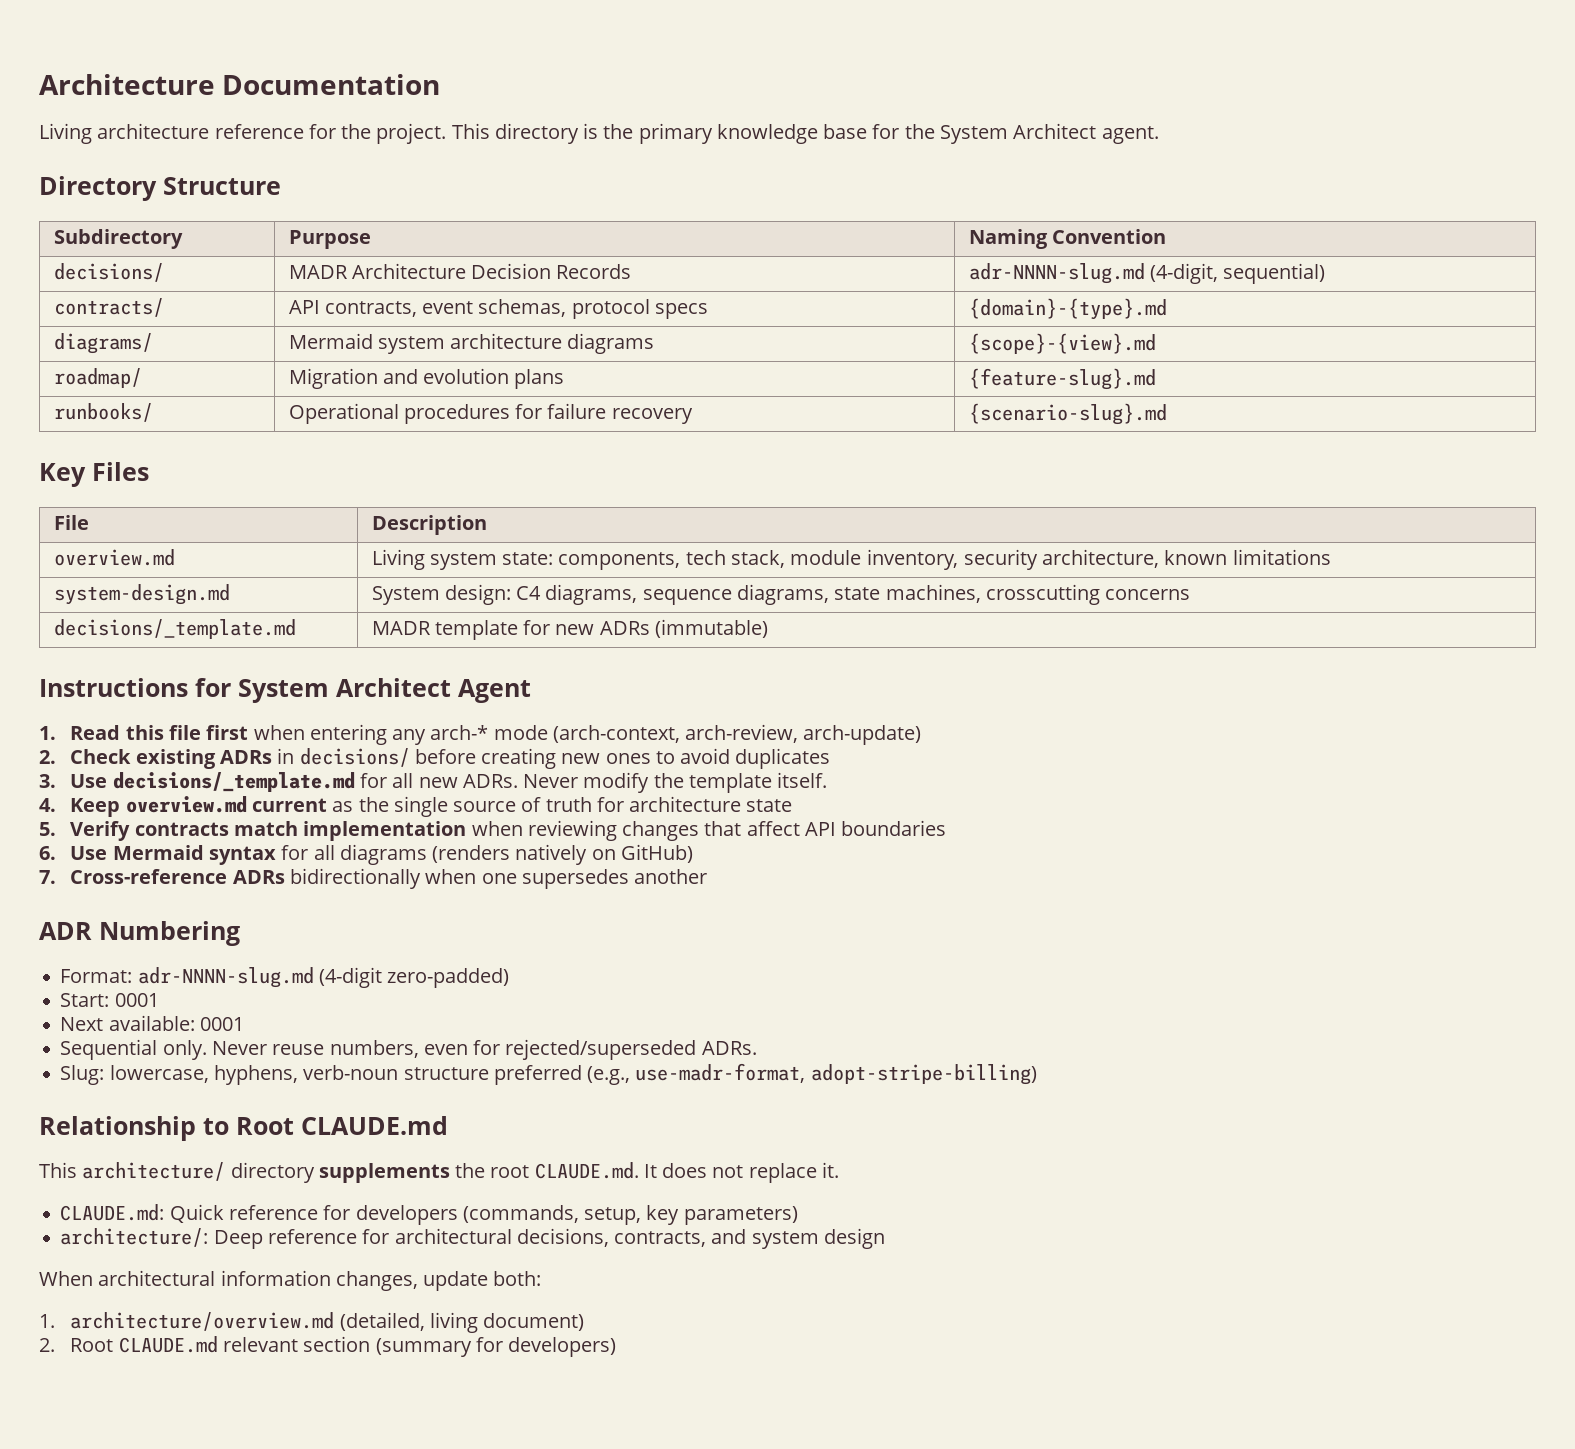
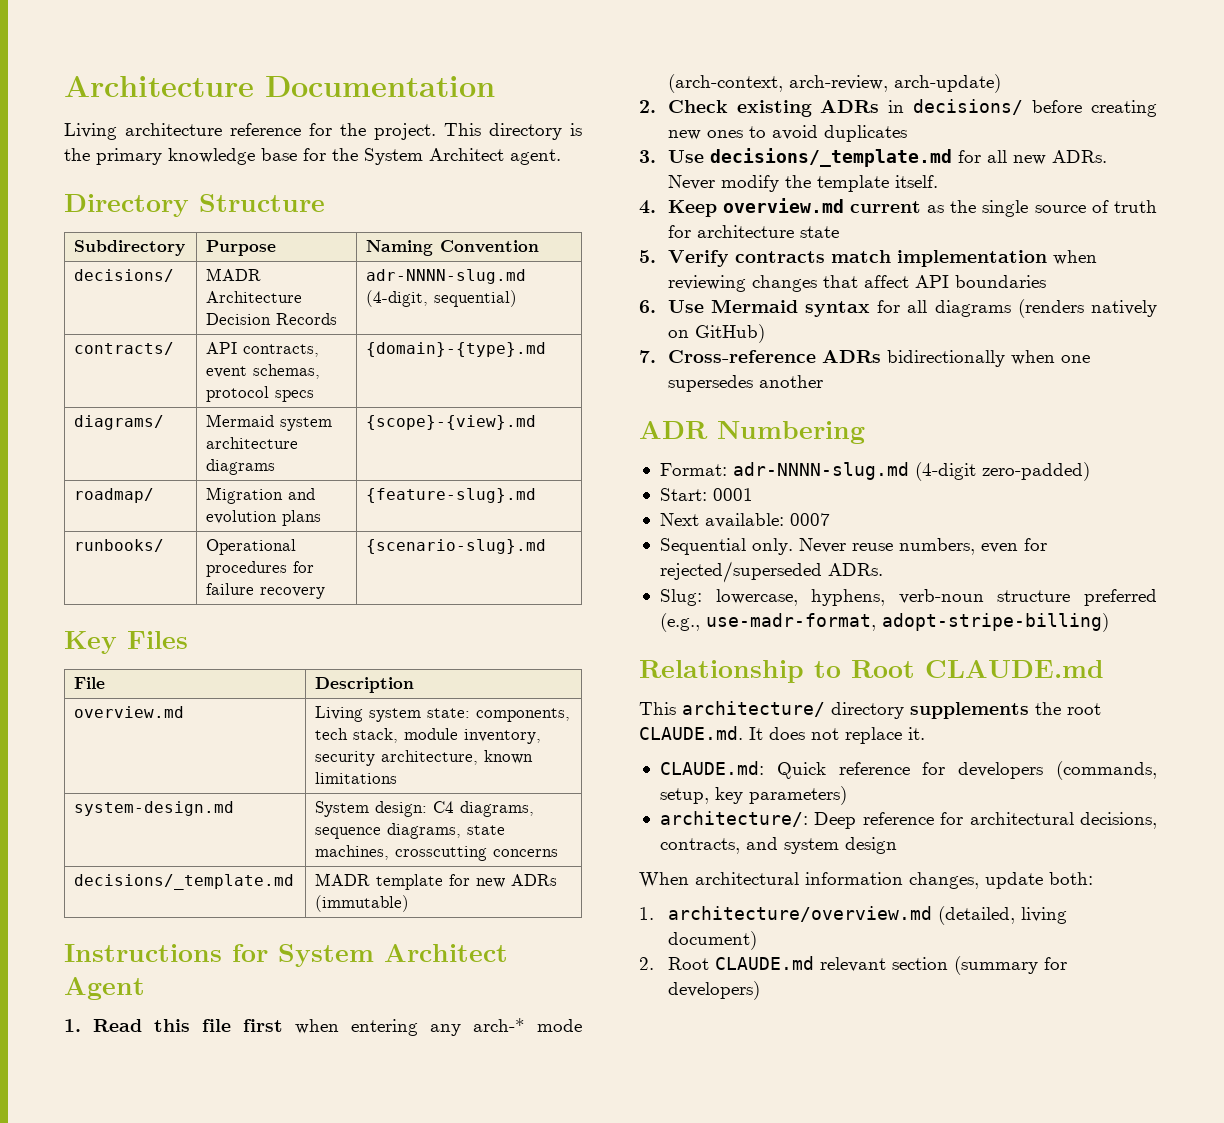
[199,1017,244,1031] 0001 -> [789,513,830,526] 0007

